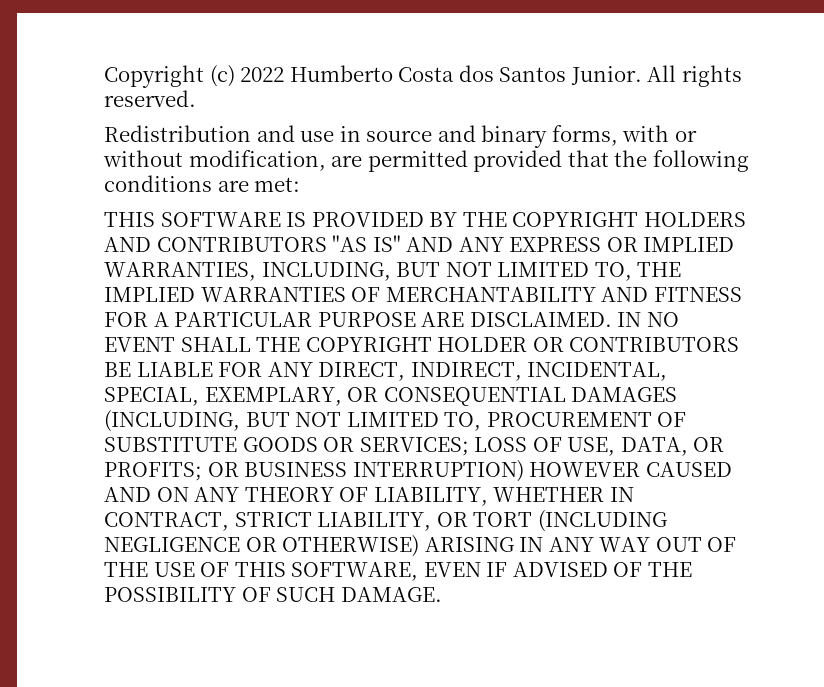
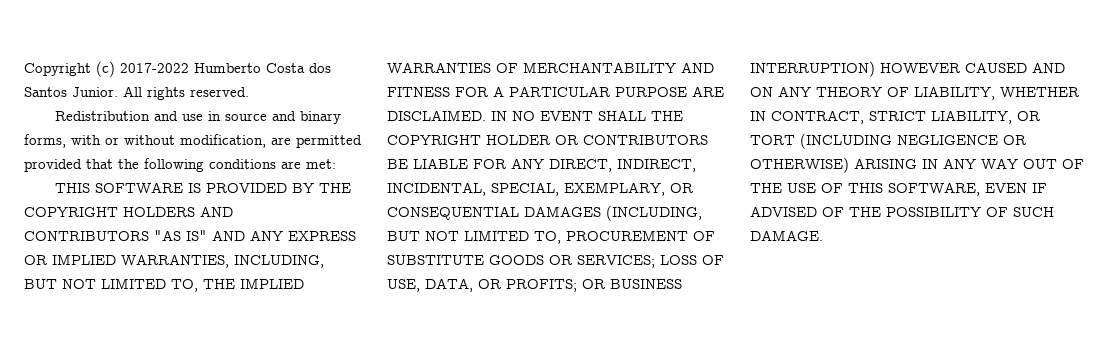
[240,67,285,82] 2022 -> [120,63,189,73] 2017-2022

